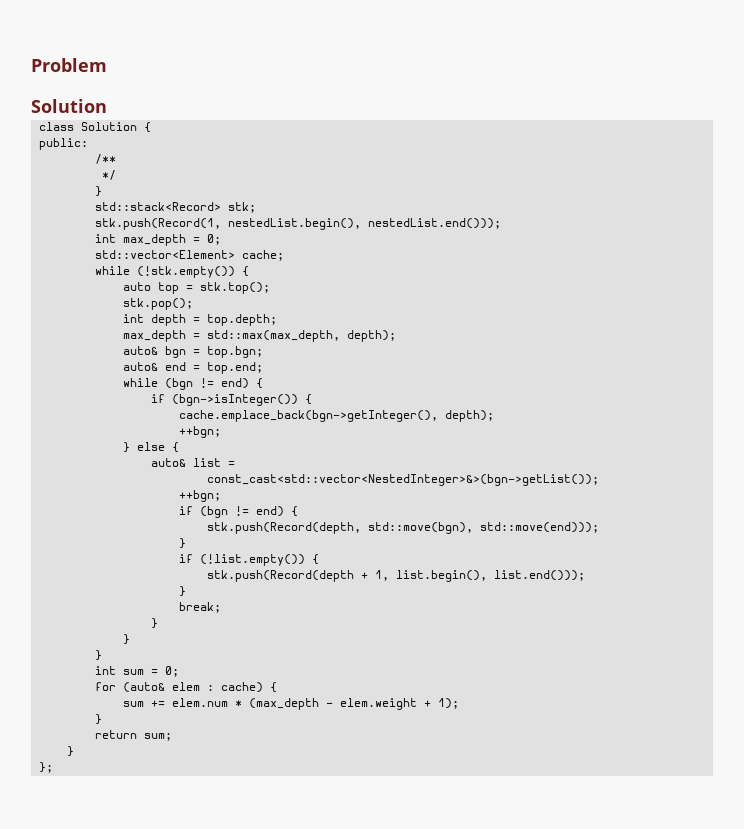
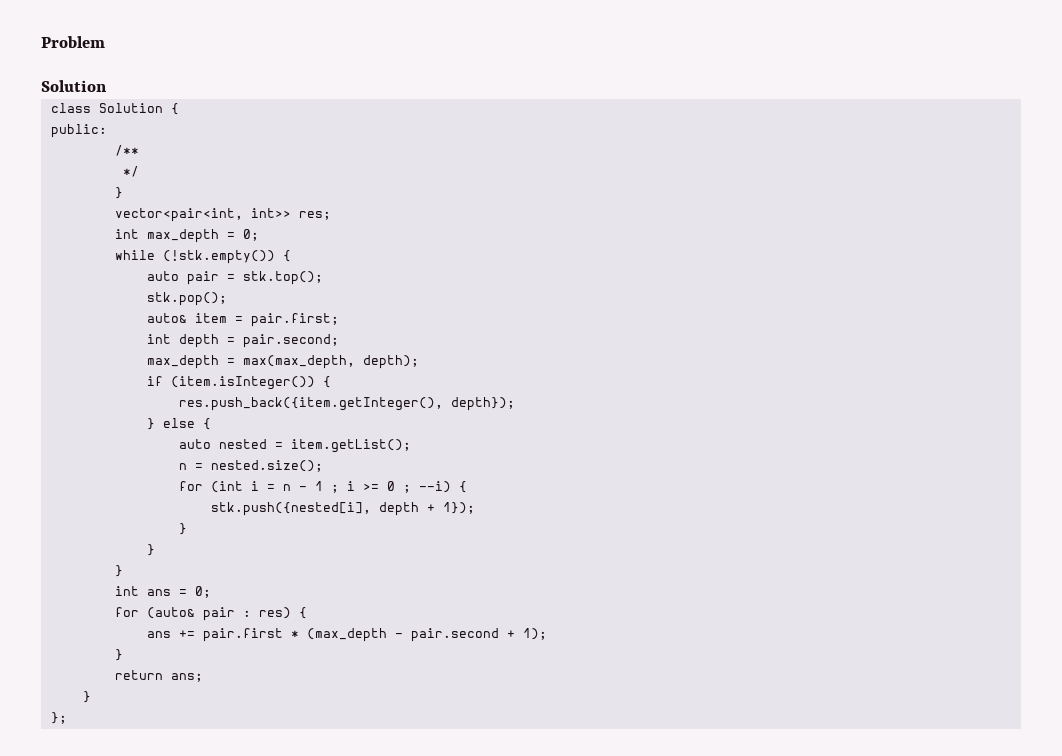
[94,202,256,213] [94,218,501,230] std::stack<Record> stk; // stk.push(Record(1, nestedList.begin(), nestedList.end())); -> [114,208,331,222] vector<pair<int, int>> res;
[94,250,284,261] // std::vector<Element> cache; -> (259, 235) none
[157,282,179,294] top -> [186,271,219,285] pair
(193, 304) none -> [146,313,339,327] // auto& item = pair.first;
[206,314,277,326] [122,330,396,342] [122,346,263,358] [122,362,263,374] [122,378,263,390] [150,394,312,406] [178,410,494,422] [178,426,221,438] top.depth; // max_depth = std::max(max_depth, depth); // auto& bgn = top.bgn; // auto& end = top.end; // while (bgn != end) { // if (bgn->isInteger()) { // cache.emplace_back(bgn->getInteger(), depth); // ++bgn; -> [242,334,339,348] [146,355,419,369] [146,376,331,390] [178,397,515,411] pair.second; // max_depth = max(max_depth, depth); // if (item.isInteger()) { // res.push_back({item.getInteger(), depth});
[150,458,235,467] [206,474,599,486] [178,490,221,502] [178,506,298,518] [206,522,599,534] [178,538,186,549] [178,554,319,566] [206,570,585,582] [178,586,186,597] [178,602,221,613] auto& list = // const_cast<std::vector<NestedInteger>&>(bgn->getList()); // ++bgn; // if (bgn != end) { // stk.push(Record(depth, std::move(bgn), std::move(end))); // } // if (!list.empty()) { // stk.push(Record(depth + 1, list.begin(), list.end())); // } // break; -> [178,439,411,453] [178,460,323,472] [178,481,467,493] [210,502,475,516] auto nested = item.getList(); // n = nested.size(); // for (int i = n - 1 ; i >= 0 ; --i) { // stk.push({nested[i], depth + 1});
[122,669,144,675] sum -> [146,589,171,596] ans
[171,682,277,693] [122,698,228,707] elem : cache) { // sum += elem.num -> [202,607,307,621] [146,628,283,642] pair : res) { // ans += pair.first
[339,698,417,710] elem.weight -> [410,628,499,642] pair.second
[143,733,172,741] sum; -> [170,673,203,682] ans;

